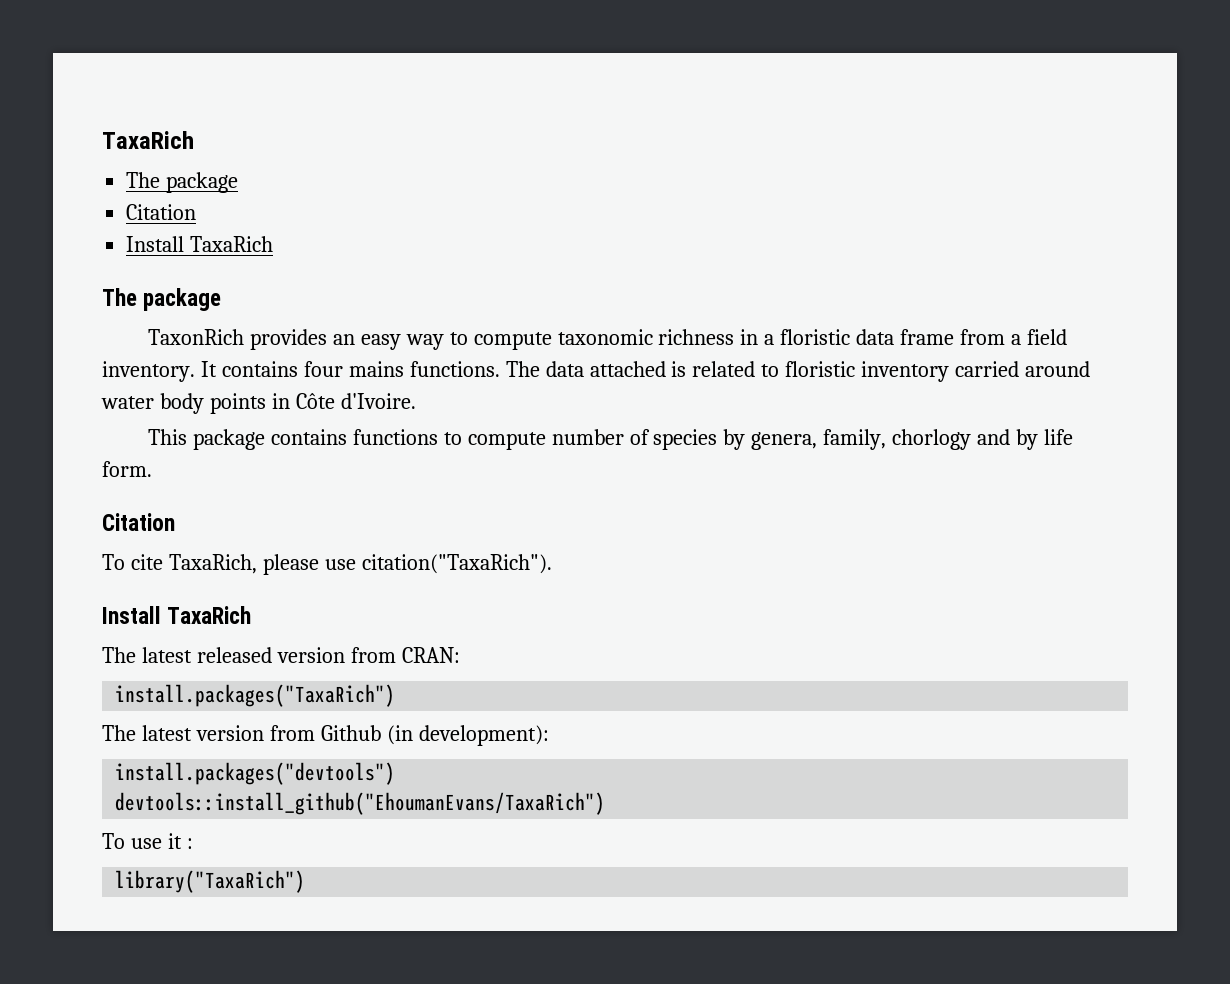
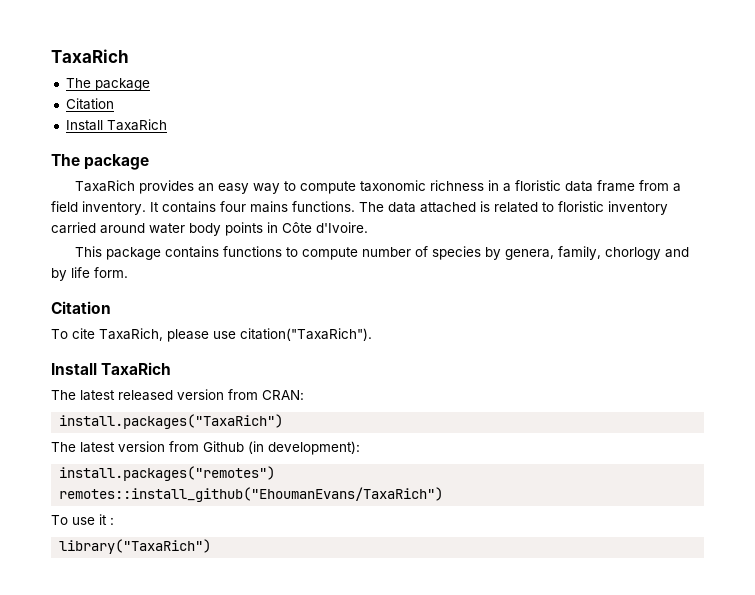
[147,329,244,345] TaxonRich -> [75,180,136,192] TaxaRich
[115,762,396,785] [115,792,606,815] install.packages("devtools") // devtools::install_github("EhoumanEvans/TaxaRich") -> [59,466,276,481] [59,487,444,502] install.packages("remotes") // remotes::install_github("EhoumanEvans/TaxaRich")

